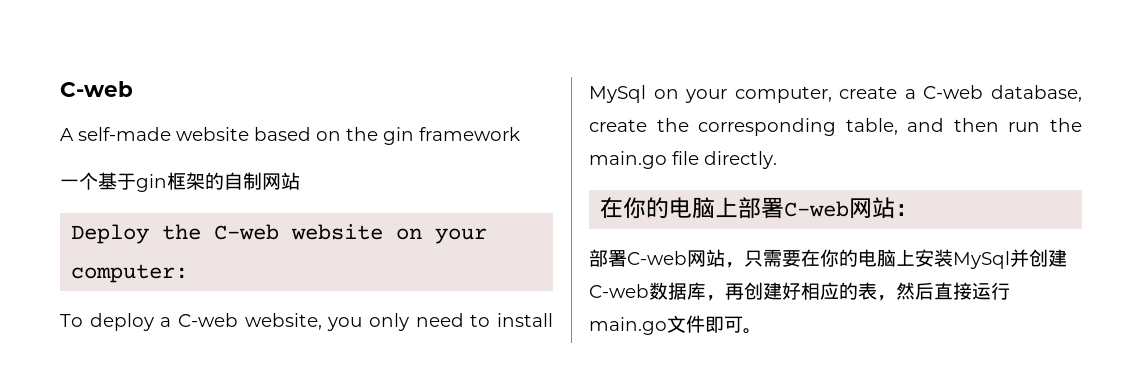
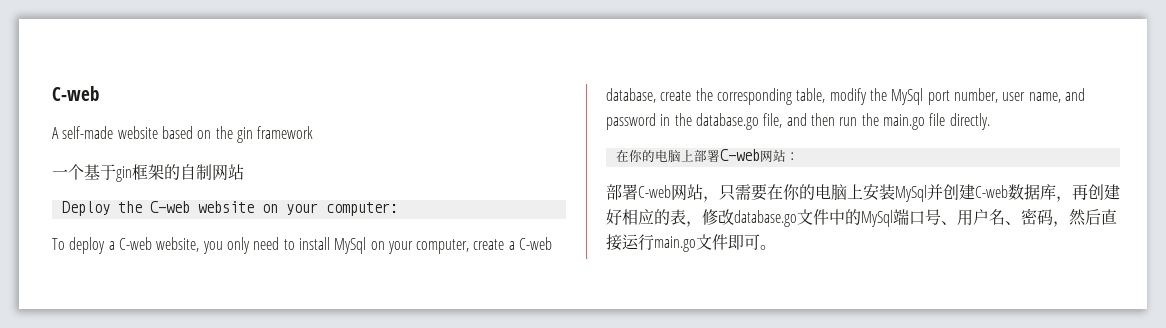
(898, 126) none -> [829,88,1085,105] [606,113,783,130] modify the MySql port number, user name, and password in the database.go file,
(896, 298) none -> [702,208,1069,227] 修改database.go文件中的MySql端口号、用户名、密码，

